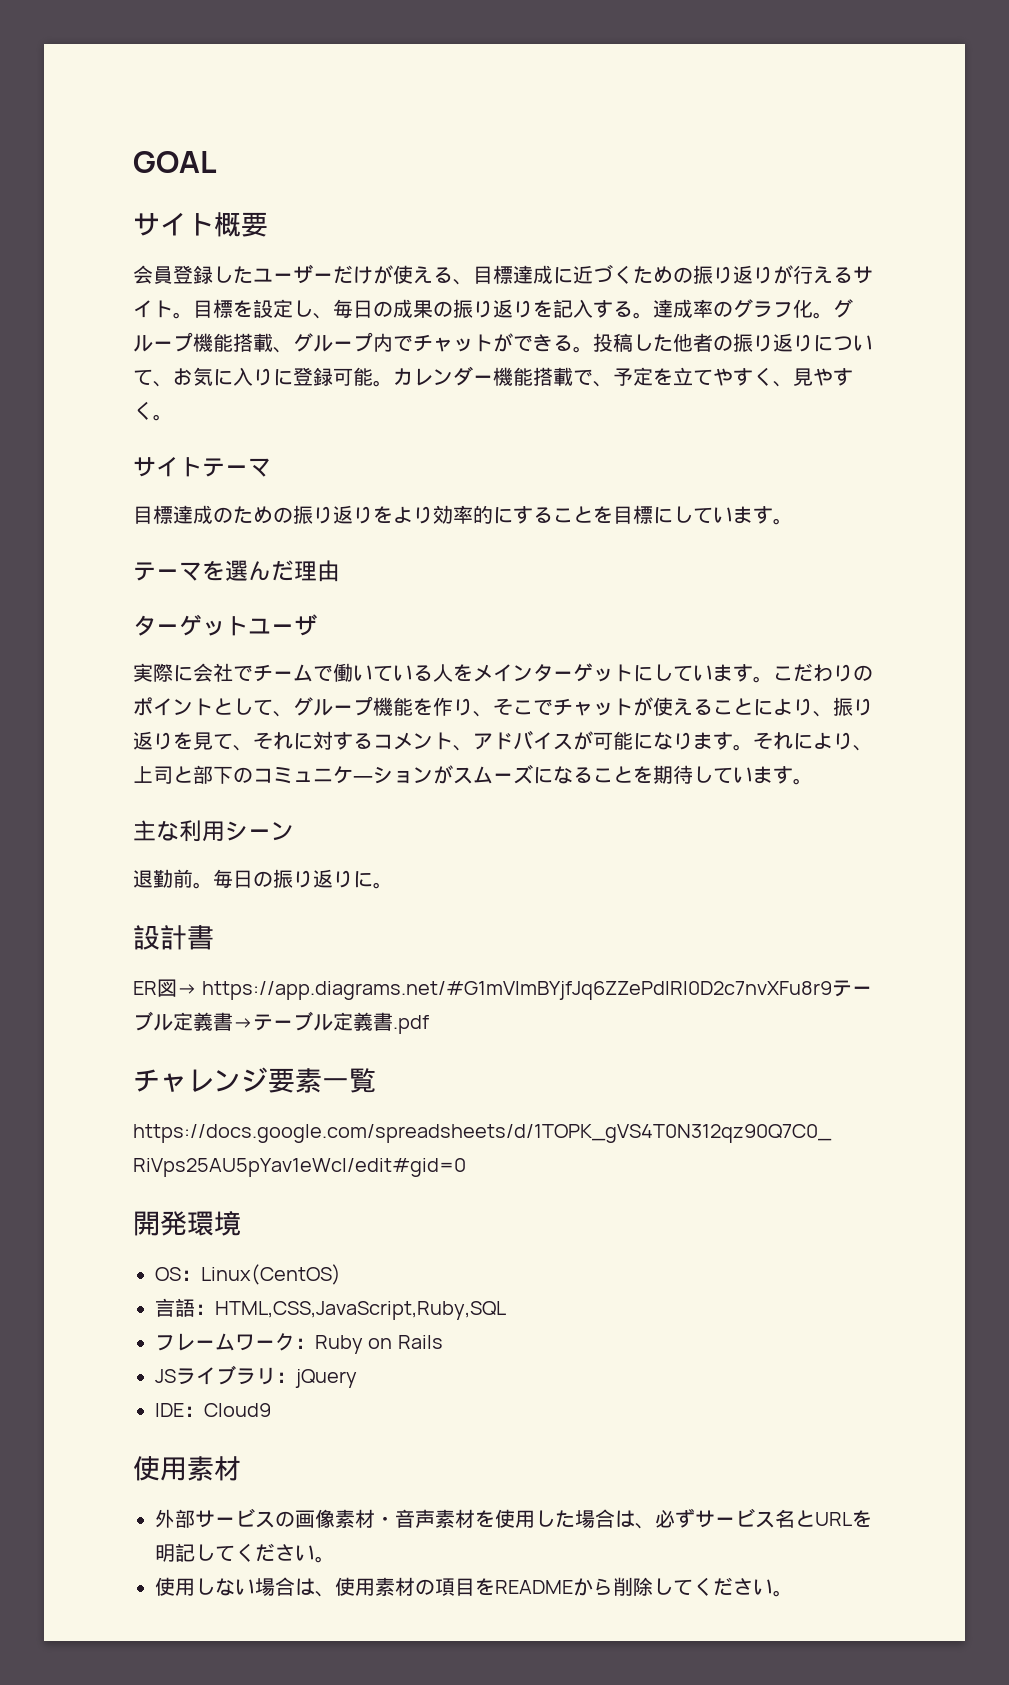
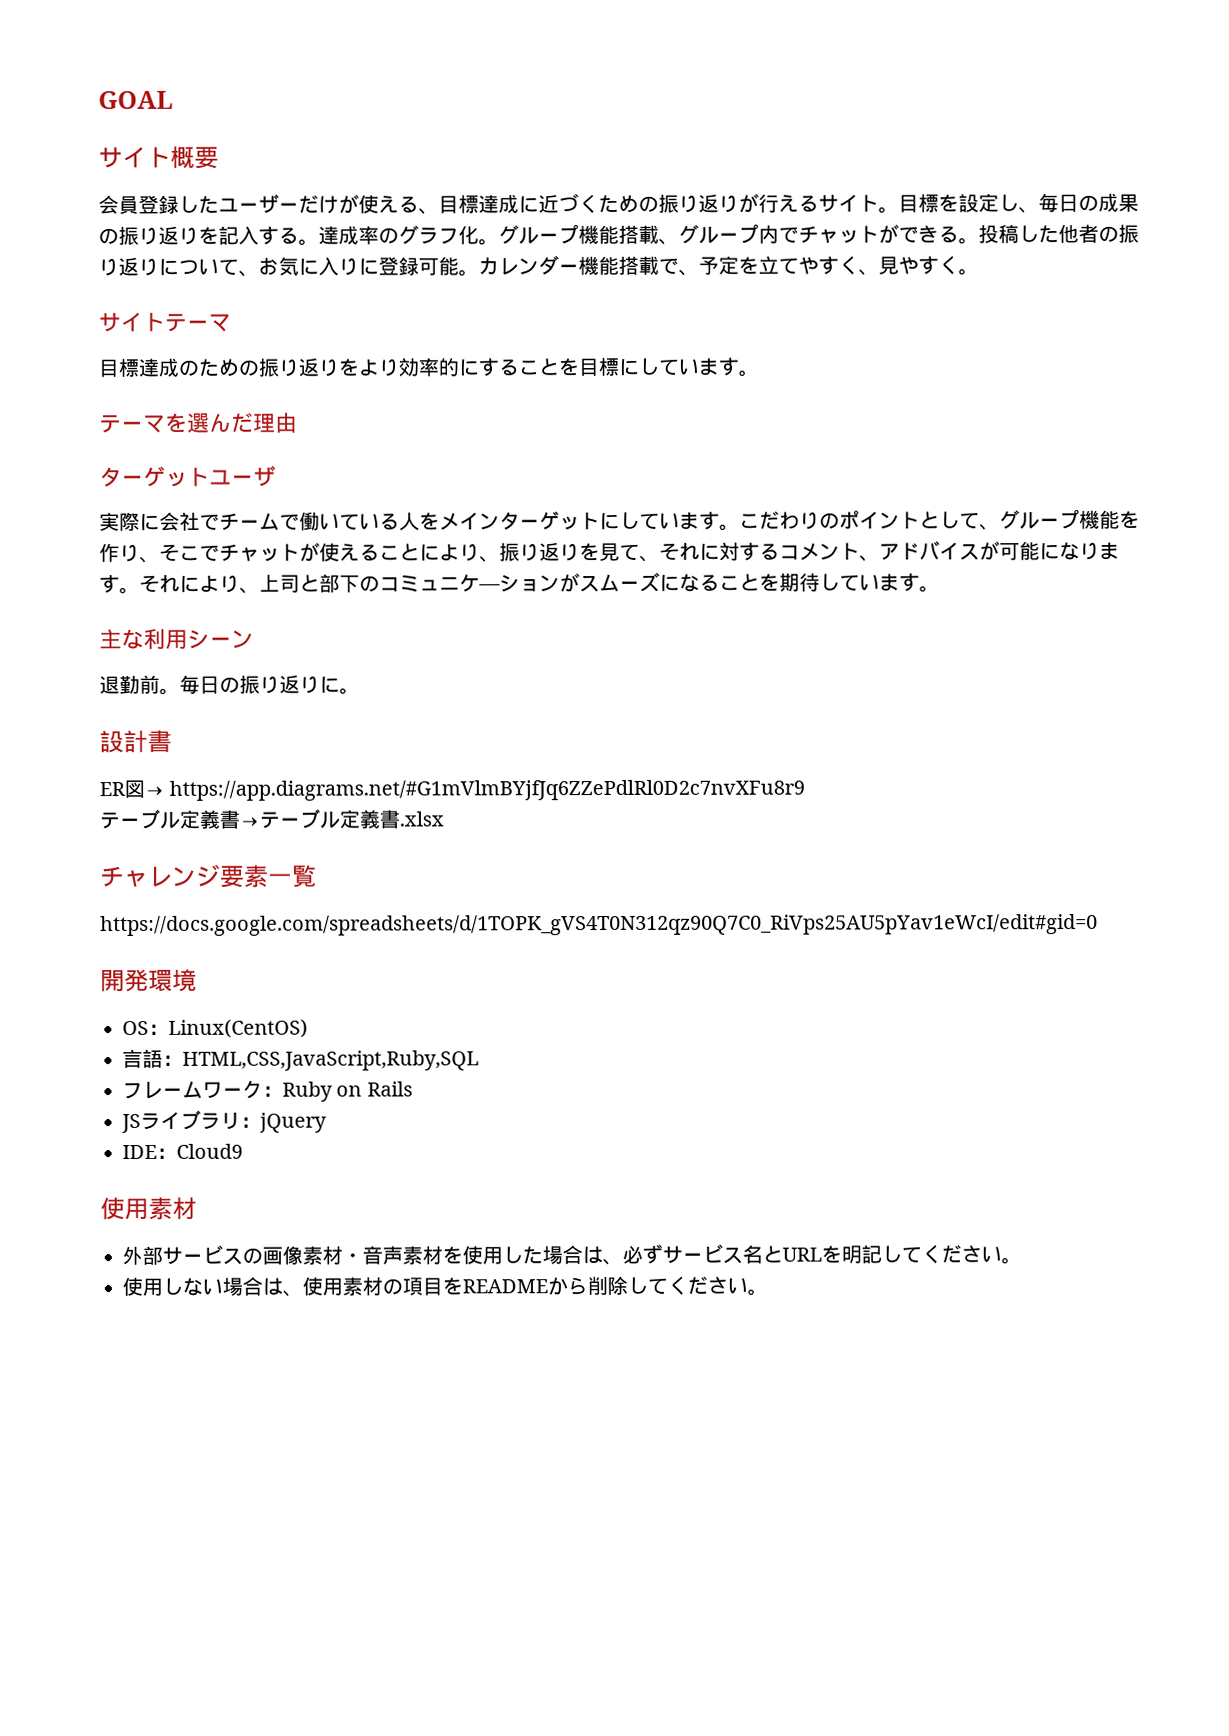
(833, 990) none -> (806, 790) //
[393,1015,429,1034] .pdf -> [399,811,444,827] .xlsx

